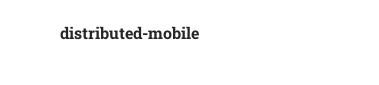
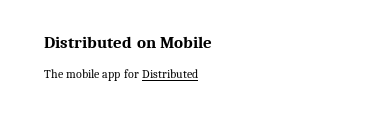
[60,26,199,40] distributed-mobile -> [44,36,213,48] [44,69,198,81] Distributed on Mobile // The mobile app for Distributed

